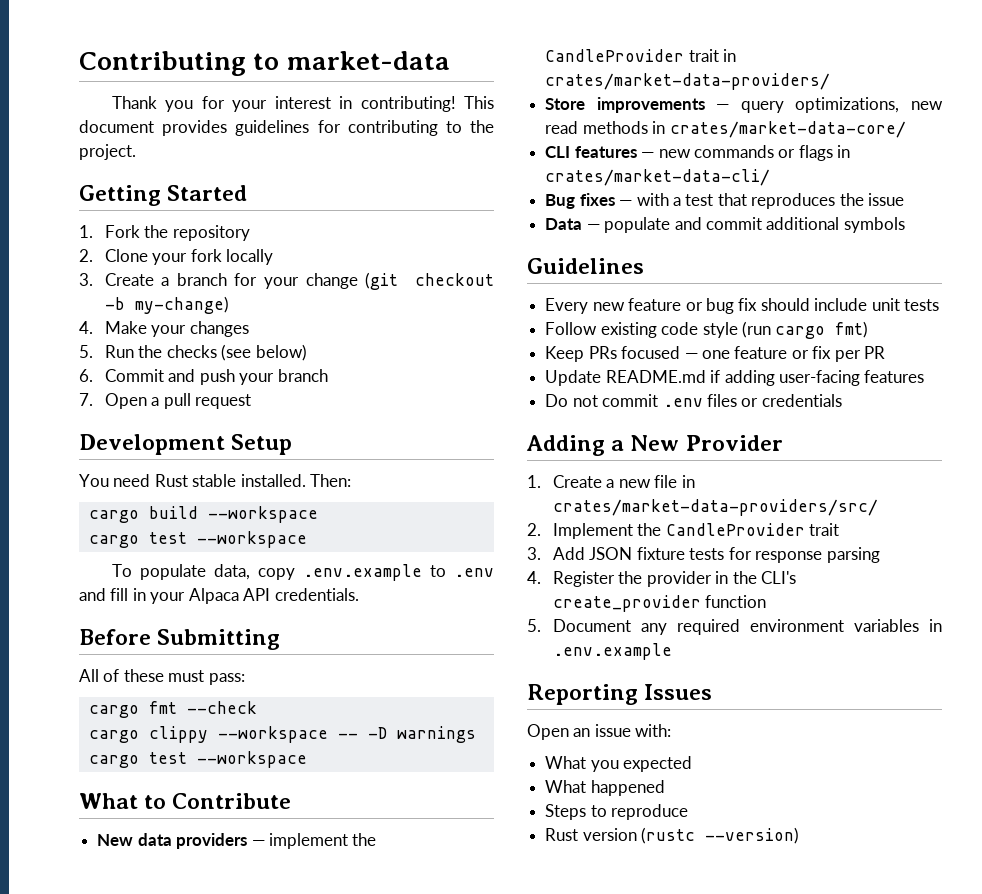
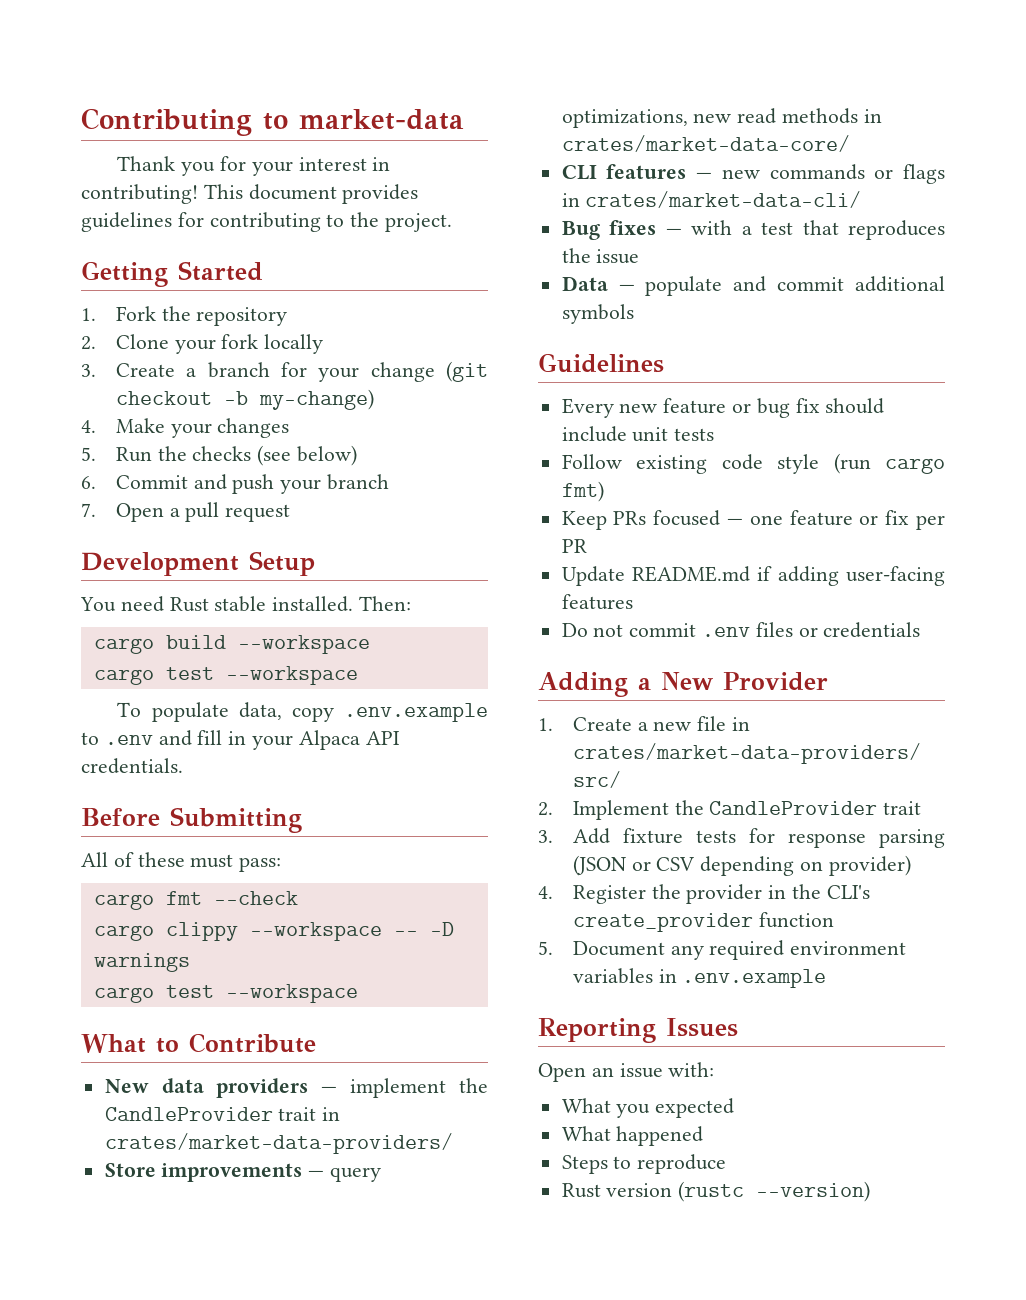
[589,547,633,560] JSON -> (610, 836) none
(880, 555) none -> [572,855,911,876] (JSON or CSV depending on provider)

